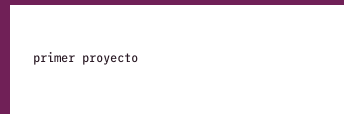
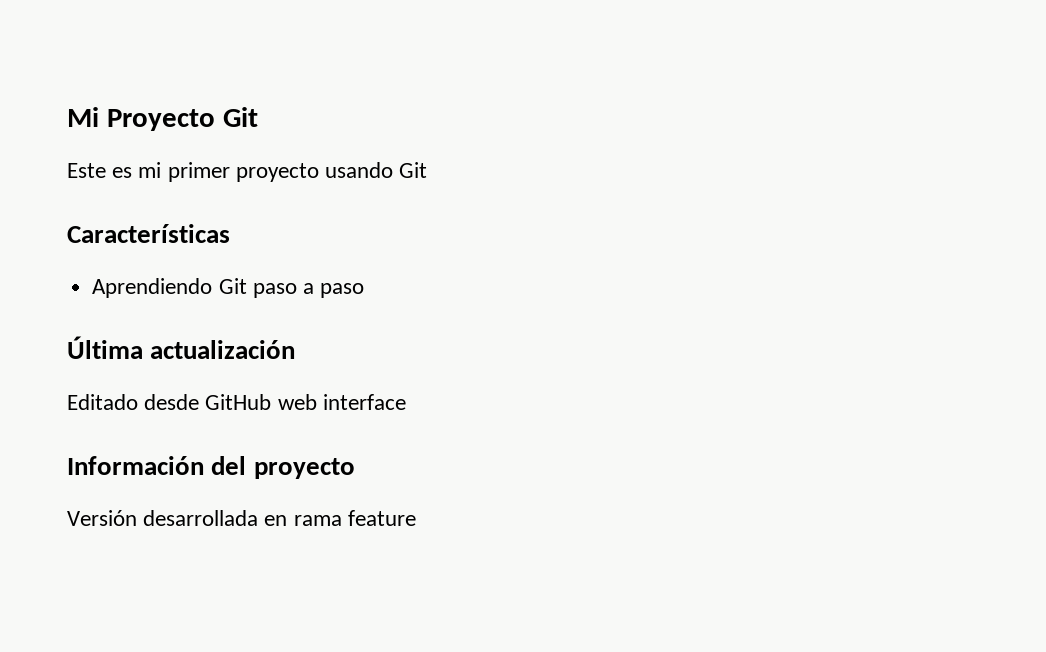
[33,51,138,65] primer proyecto -> [67,107,258,131] [67,162,428,182] [67,224,230,243] [92,278,365,298] [67,336,296,359] [67,394,406,410] [67,456,355,479] [67,510,416,526] Mi Proyecto Git // Este es mi primer proyecto usando Git // Características // Aprendiendo Git paso a paso // Última actualización // Editado desde GitHub web interface // Información del proyecto // Versión desarrollada en rama feature

